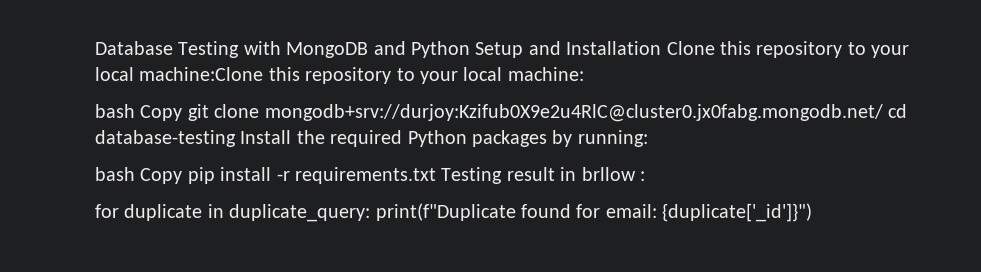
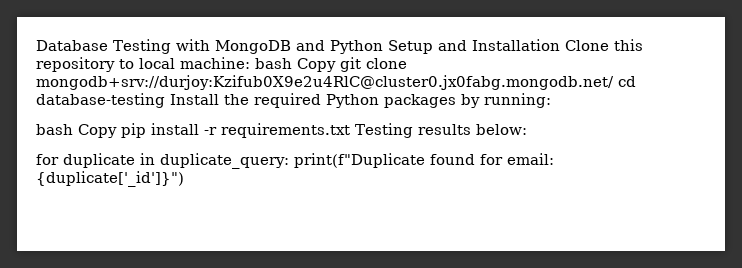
[871,45,910,58] [95,67,458,84] your local machine:Clone this repository to your -> (134, 64) none
(584, 74) // -> (250, 63) none
[506,167,645,181] result in brllow : -> [417,124,527,135] results below:

